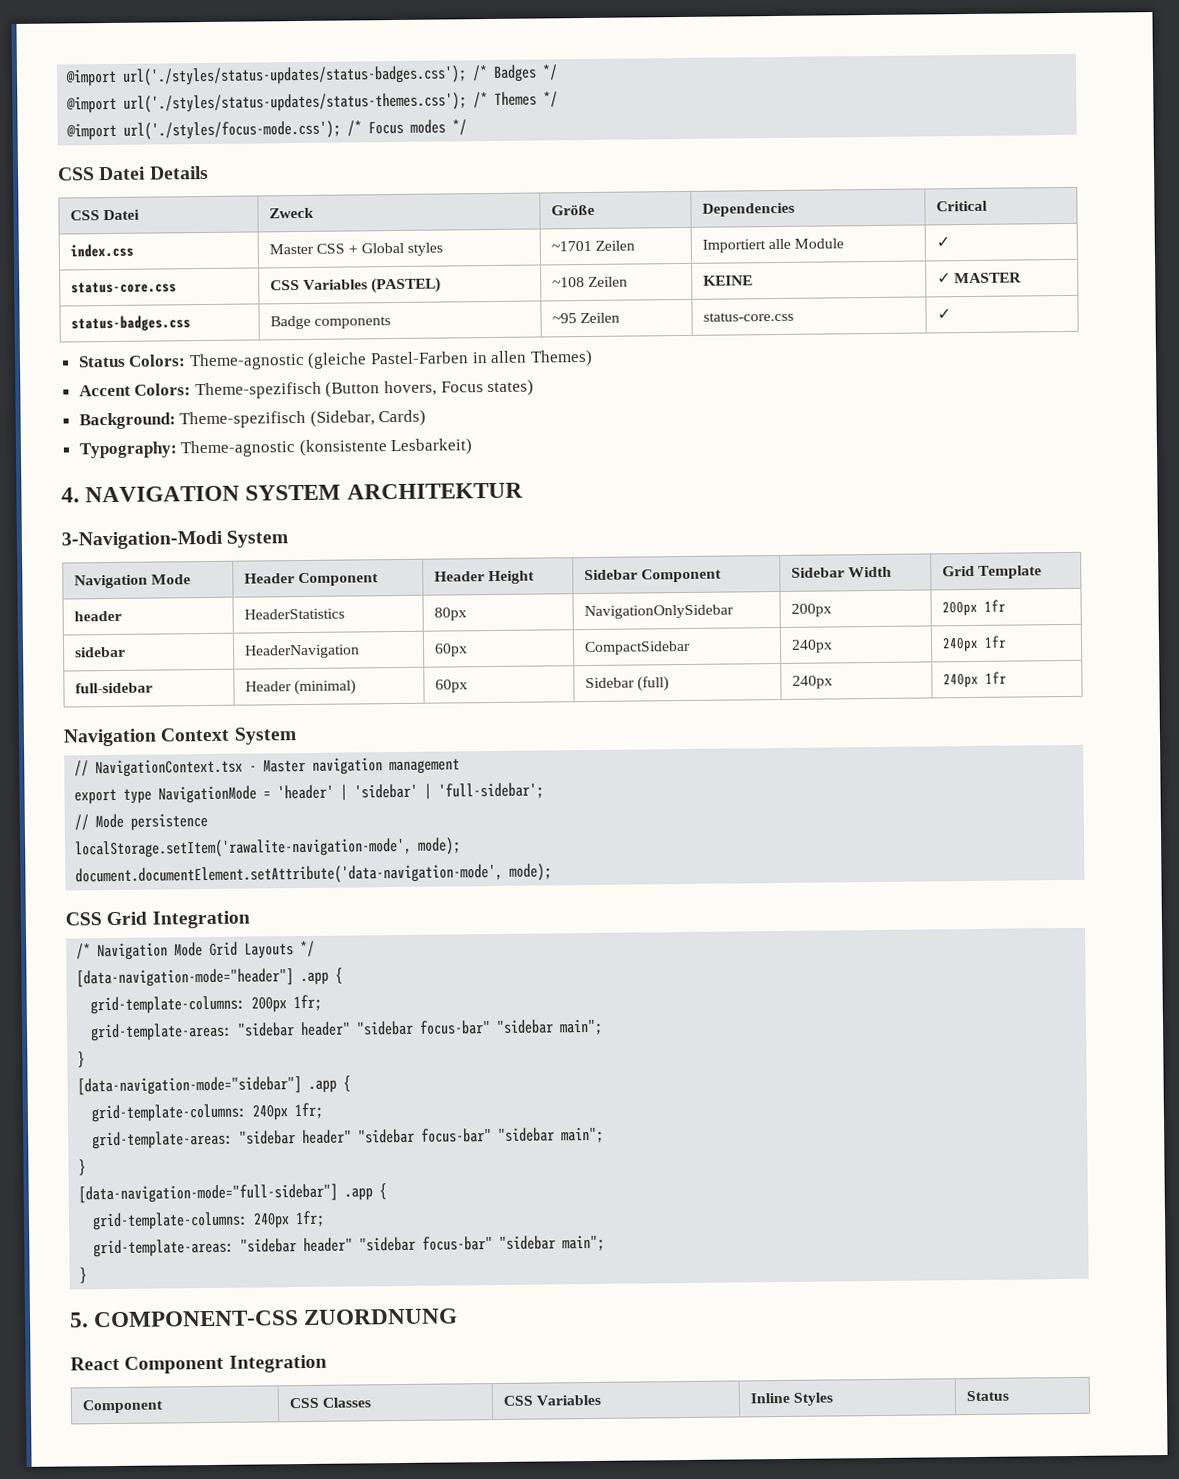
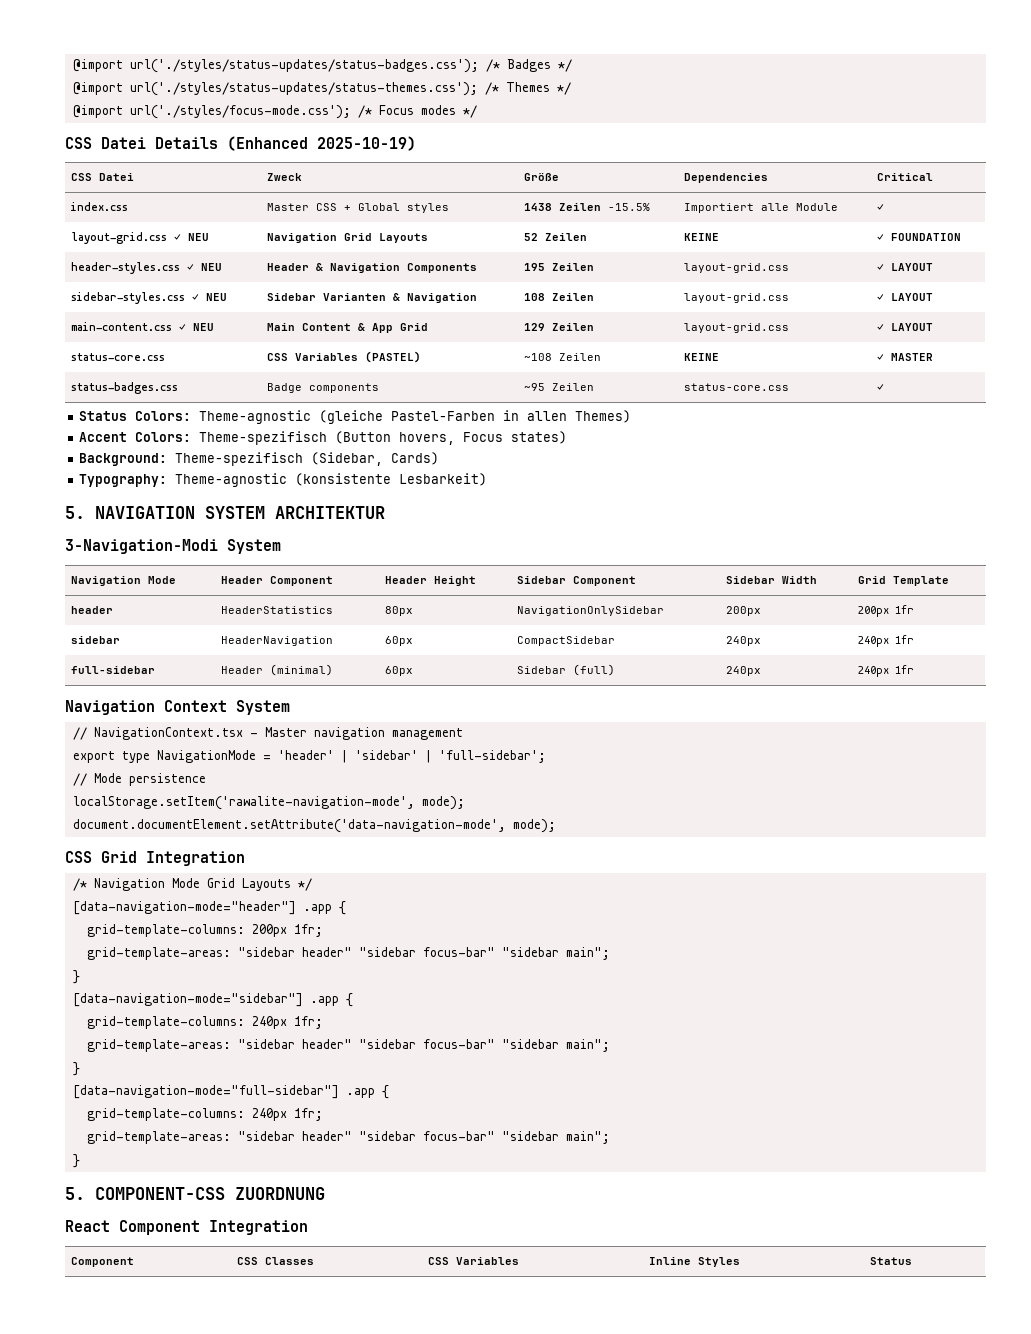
(209, 172) none -> [227,136,416,151] (Enhanced 2025-10-19)
[550,240,635,252] ~1701 Zeilen -> [524,203,651,211] 1438 Zeilen -15.5%
(950, 242) none -> [71,232,210,244] [267,233,429,243] [524,233,588,241] [684,233,720,241] [877,233,962,241] [71,262,223,274] [267,263,478,273] [524,263,595,271] [684,263,790,273] [877,263,934,271] [71,292,228,304] [267,293,478,303] [524,293,595,301] [684,293,790,303] [877,293,934,301] [71,322,215,331] [267,323,429,333] [524,323,595,331] [684,323,790,333] [877,323,934,331] // layout-grid.css ✓ NEU | Navigation Grid Layouts | 52 Zeilen | KEINE | ✓ FOUNDATION // header-styles.css ✓ NEU | Header & Navigation Components | 195 Zeilen | layout-grid.css | ✓ LAYOUT // sidebar-styles.css ✓ NEU | Sidebar Varianten & Navigation | 108 Zeilen | layout-grid.css | ✓ LAYOUT // main-content.css ✓ NEU | Main Content & App Grid | 129 Zeilen | layout-grid.css | ✓ LAYOUT
[61,487,80,503] 4. -> [65,506,85,519] 5.

